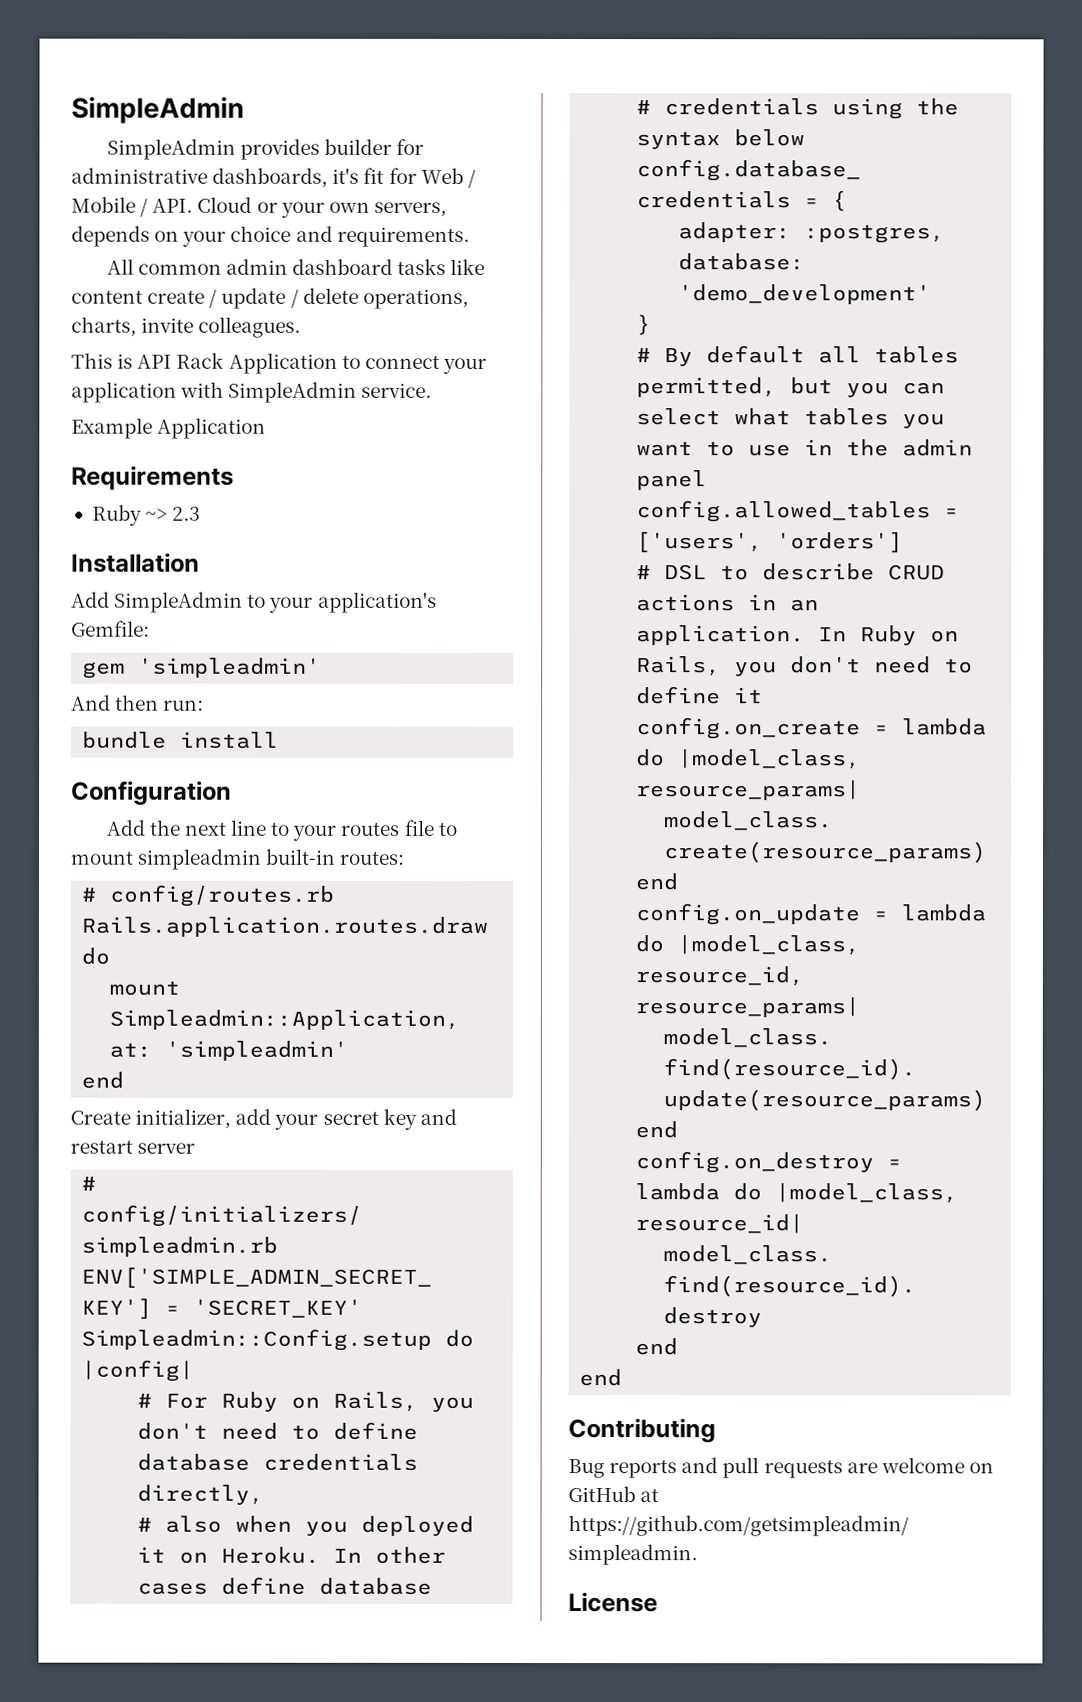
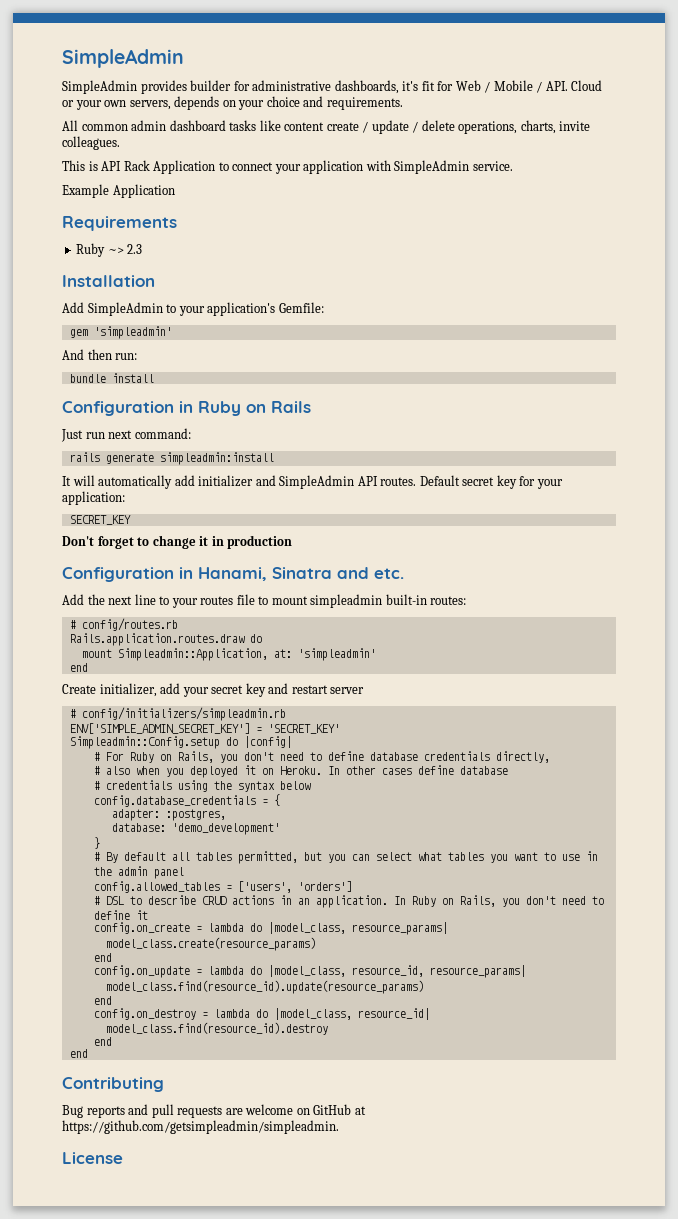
(232, 793) none -> [179,401,311,416] [61,428,191,442] [69,452,274,465] [62,475,563,489] [62,491,125,505] [69,515,131,525] [62,535,293,549] [62,567,404,582] in Ruby on Rails // Just run next command: // rails generate simpleadmin:install // It will automatically add initializer and SimpleAdmin API routes. Default secret key for your application: // SECRET_KEY // Don't forget to change it in production // Configuration in Hanami, Sinatra and etc.

